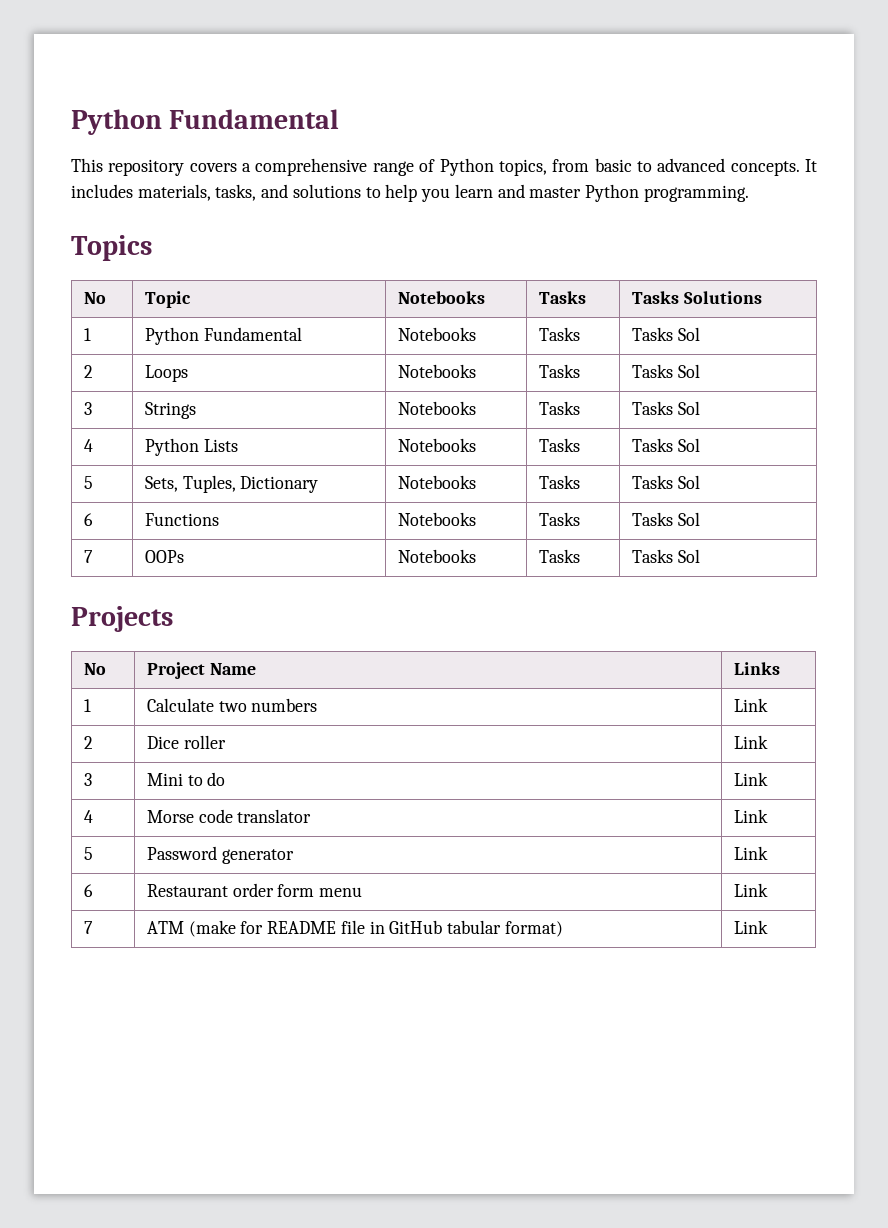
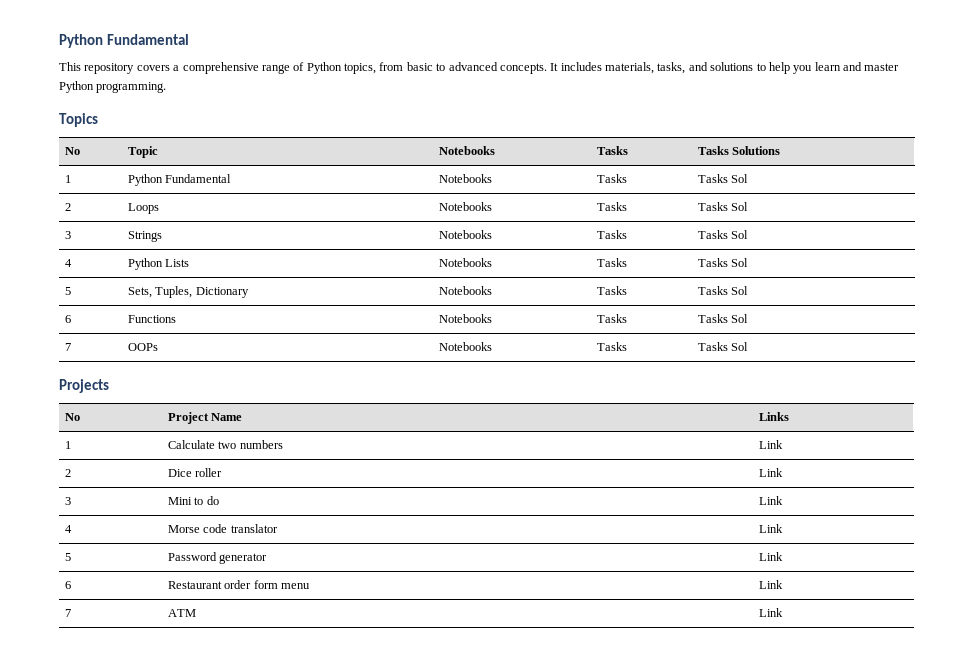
[188,920,563,937] (make for README file in GitHub tabular format) -> (196, 613) none

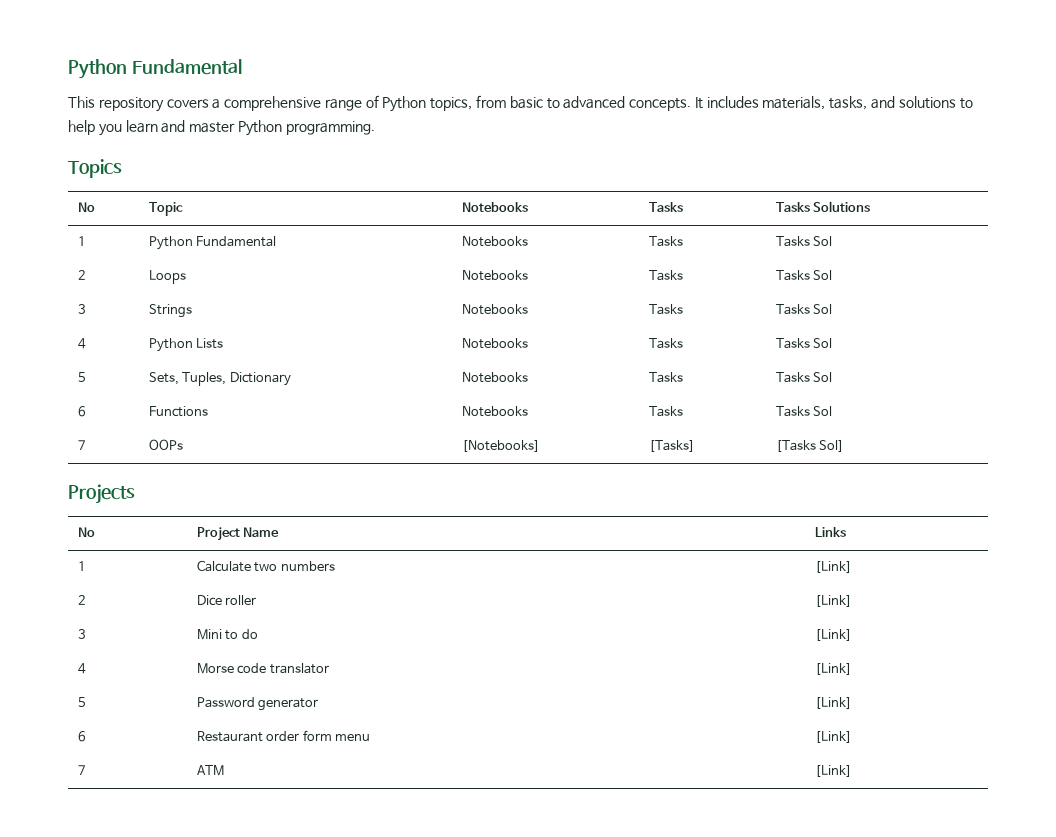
[438,342,492,351] [596,342,627,351] [697,342,749,351] Notebooks | Tasks | Tasks Sol -> [462,440,541,452] [649,440,696,452] [776,440,845,452] [Notebooks] | [Tasks] | [Tasks Sol]
[758,440,783,449] Link -> [815,561,853,573] [Link]
[758,468,783,477] Link -> [815,595,853,607] [Link]
[758,496,783,505] Link -> [815,629,853,641] [Link]
[758,524,783,533] Link -> [815,663,853,675] [Link]
[758,552,783,561] Link -> [815,697,853,709] [Link]
[758,580,783,589] Link -> [815,731,853,743] [Link]
[758,608,783,617] Link -> [815,765,853,777] [Link]

